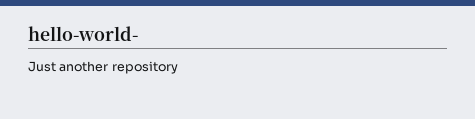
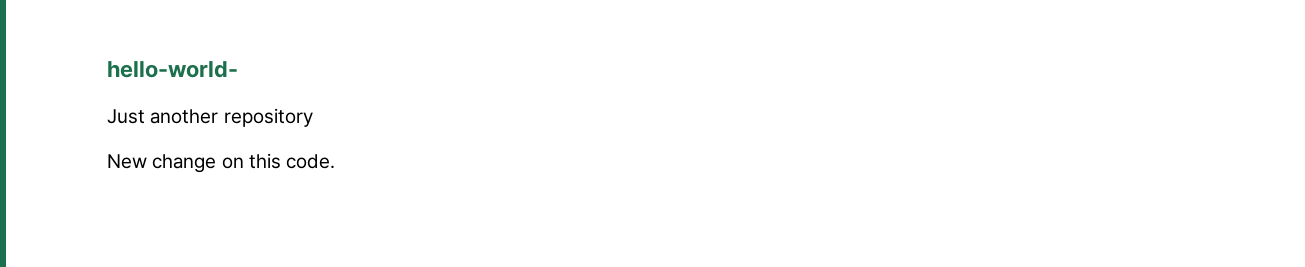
(178, 67) none -> [107,153,336,173] // New change on this code.

